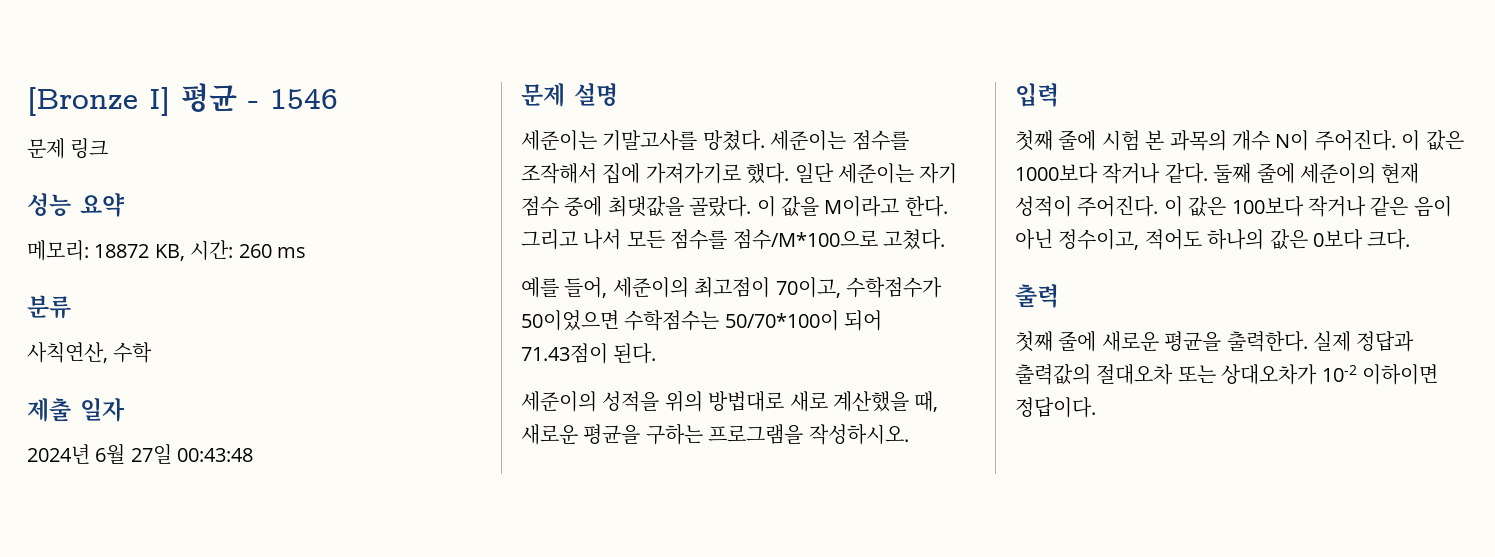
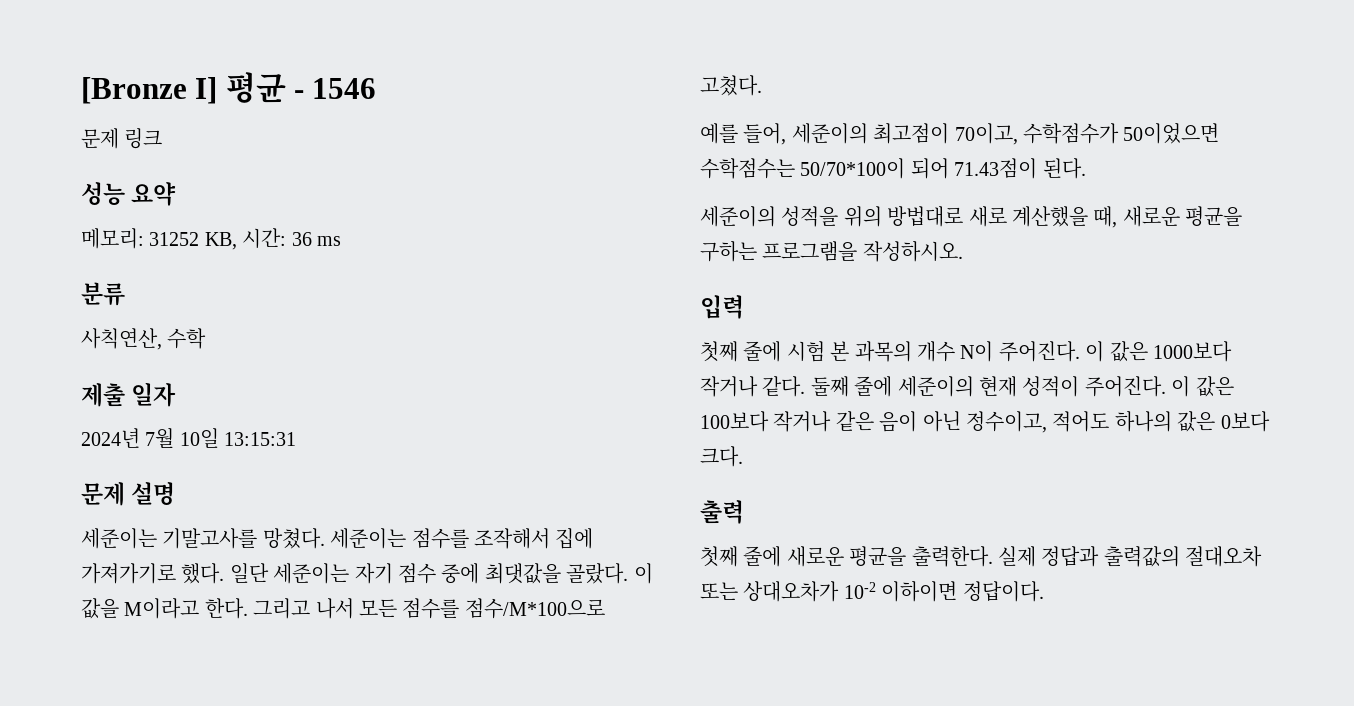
[94,244,150,258] 18872 -> [149,232,200,246] 31252
[238,244,272,258] 260 -> [291,232,312,246] 36
[95,443,254,464] 6월 27일 00:43:48 -> [145,427,297,448] 7월 10일 13:15:31

